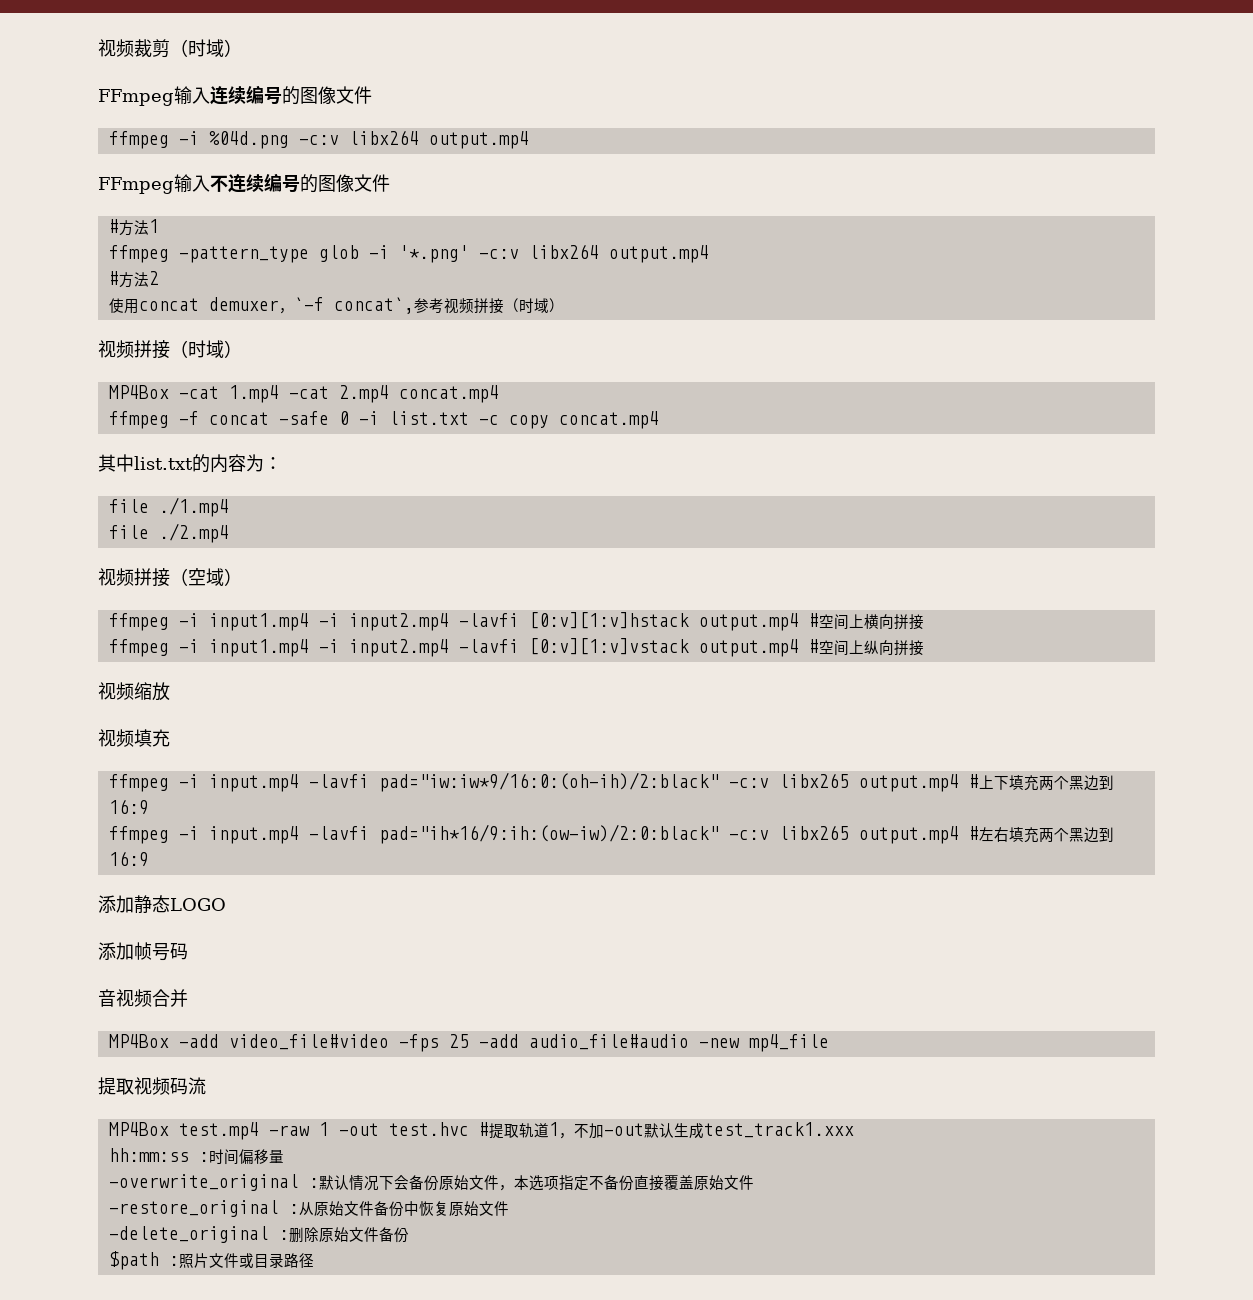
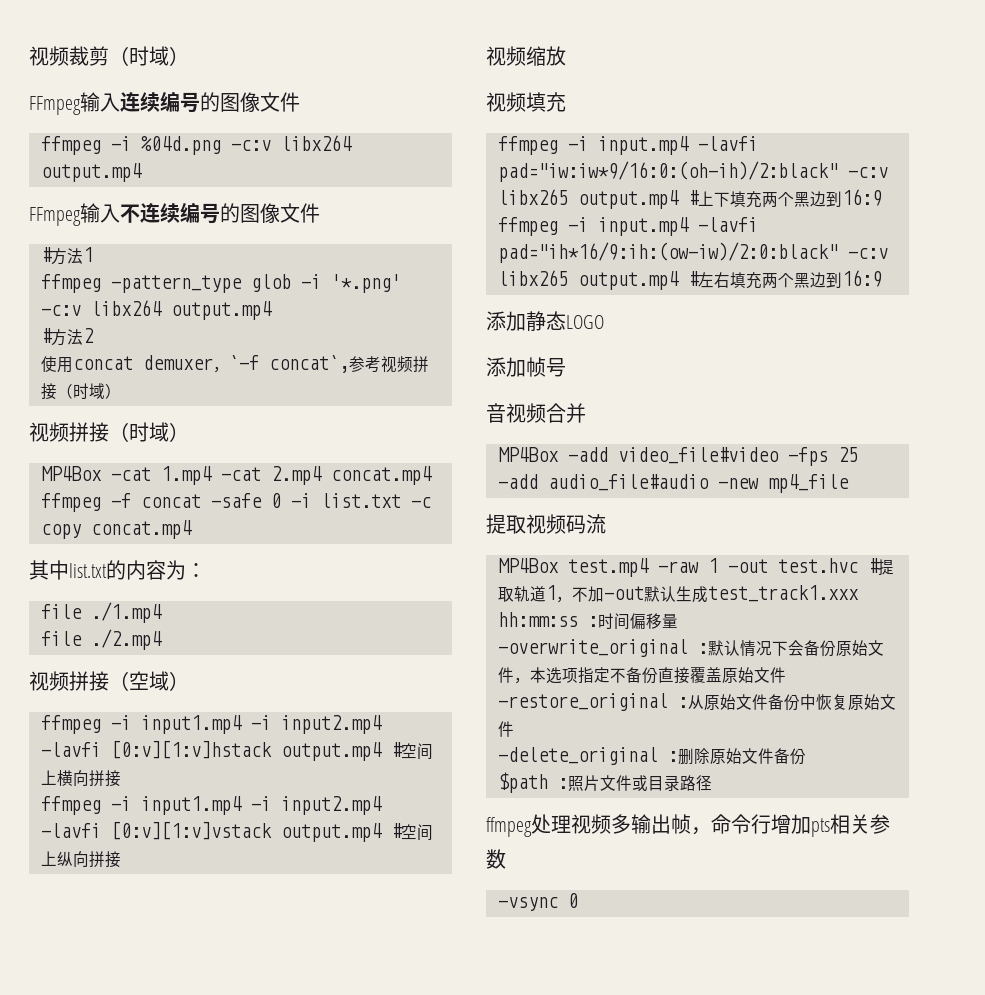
[170,943,188,960] 码 -> (566, 367) none
(314, 1260) none -> [486,814,890,837] [486,849,506,869] [498,893,578,911] // ffmpeg处理视频多输出帧，命令行增加pts相关参数 // -vsync 0

